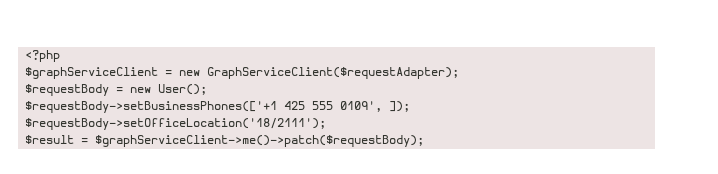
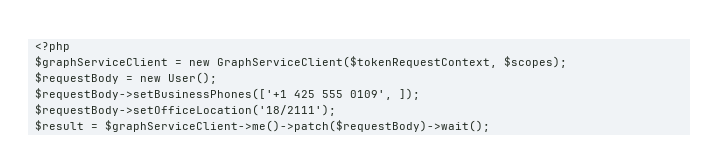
[207,67,460,79] GraphServiceClient($requestAdapter); -> [217,56,568,68] GraphServiceClient($tokenRequestContext, $scopes);
[95,135,425,147] $graphServiceClient->me()->patch($requestBody); -> [105,120,491,132] $graphServiceClient->me()->patch($requestBody)->wait();

